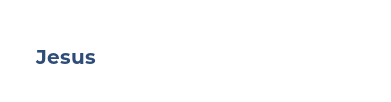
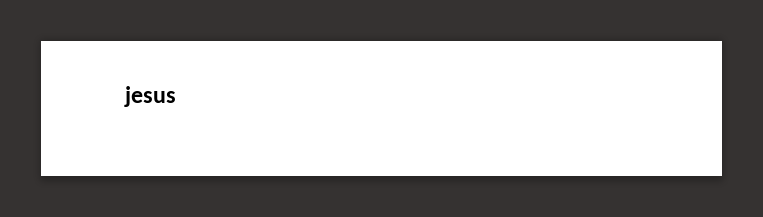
[35,50,96,64] Jesus -> [124,86,176,107] jesus

